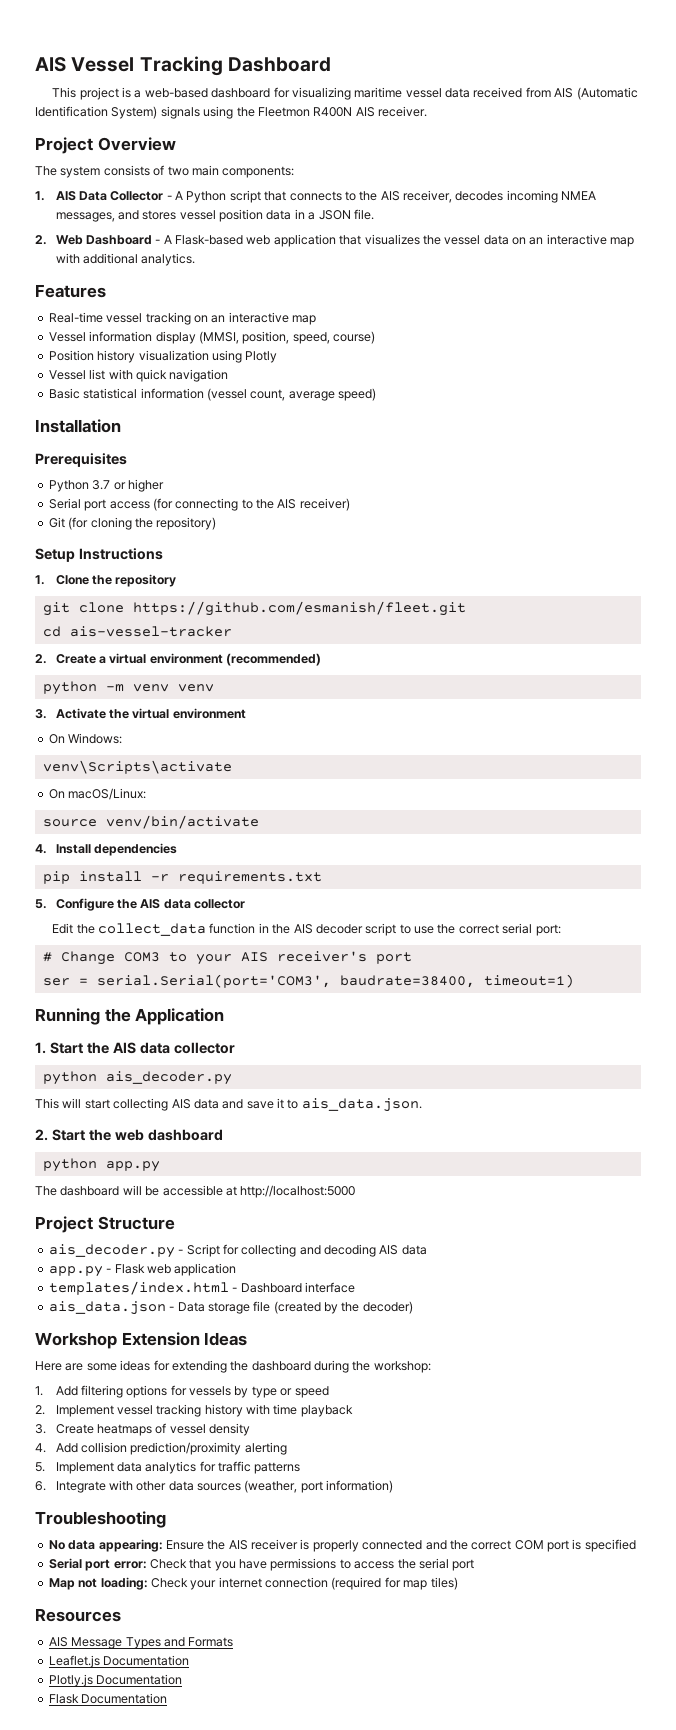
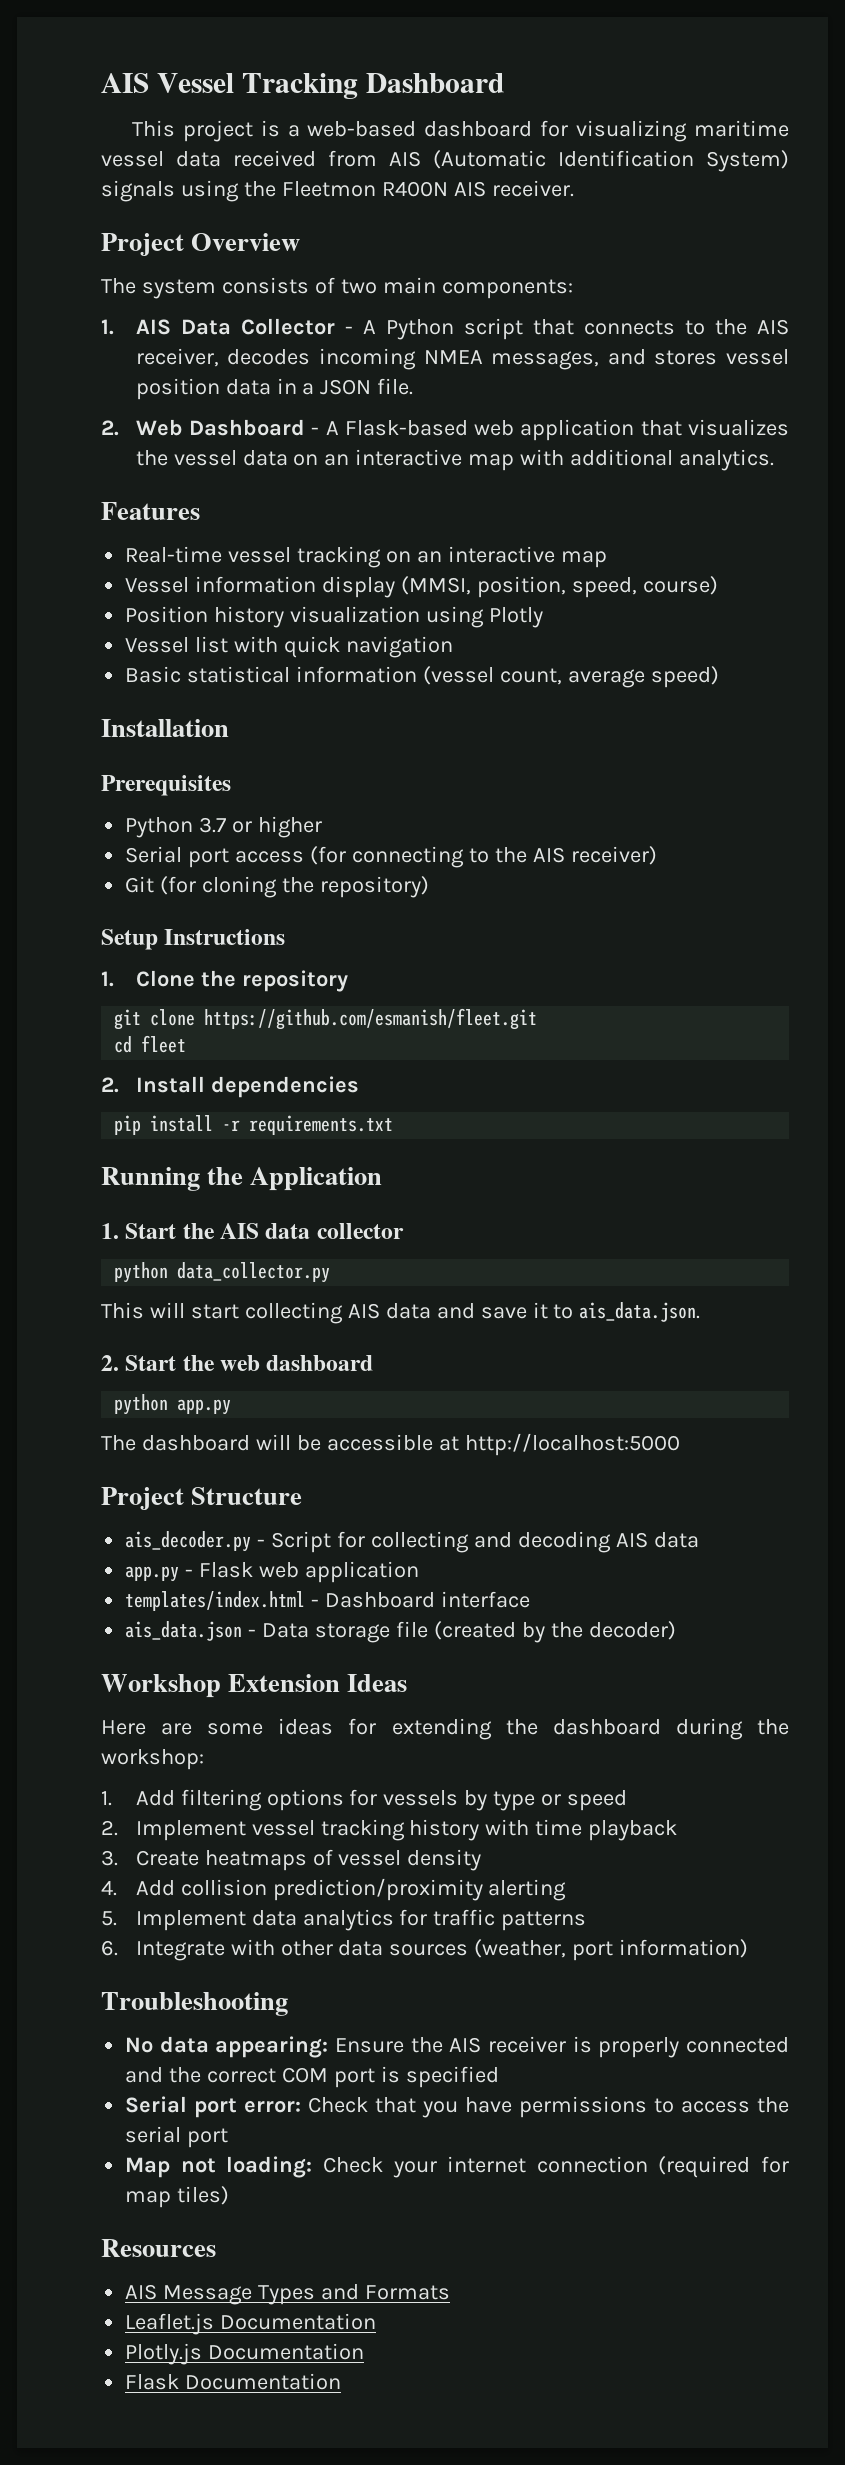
[69,626,232,637] [35,653,322,666] [42,681,214,695] [35,708,246,719] [48,733,123,744] [42,760,232,774] [48,788,147,800] [42,815,259,829] [35,844,47,854] ais-vessel-tracker // 2. Create a virtual environment (recommended) // python -m venv venv // 3. Activate the virtual environment // On Windows: // venv\Scripts\activate // On macOS/Linux: // source venv/bin/activate // 4. -> [141,1035,187,1053] [101,1077,119,1093] fleet // 2.
[35,898,246,911] [52,923,561,936] [42,951,412,965] [42,974,574,988] // 5. Configure the AIS data collector // Edit the collect_data function in the AIS decoder script to use the correct serial port: // # Change COM3 to your AIS receiver's port // ser = serial.Serial(port='COM3', baudrate=38400, timeout=1) -> (394, 1125) none
[105,1071,232,1085] ais_decoder.py -> [177,1262,331,1283] data_collector.py

